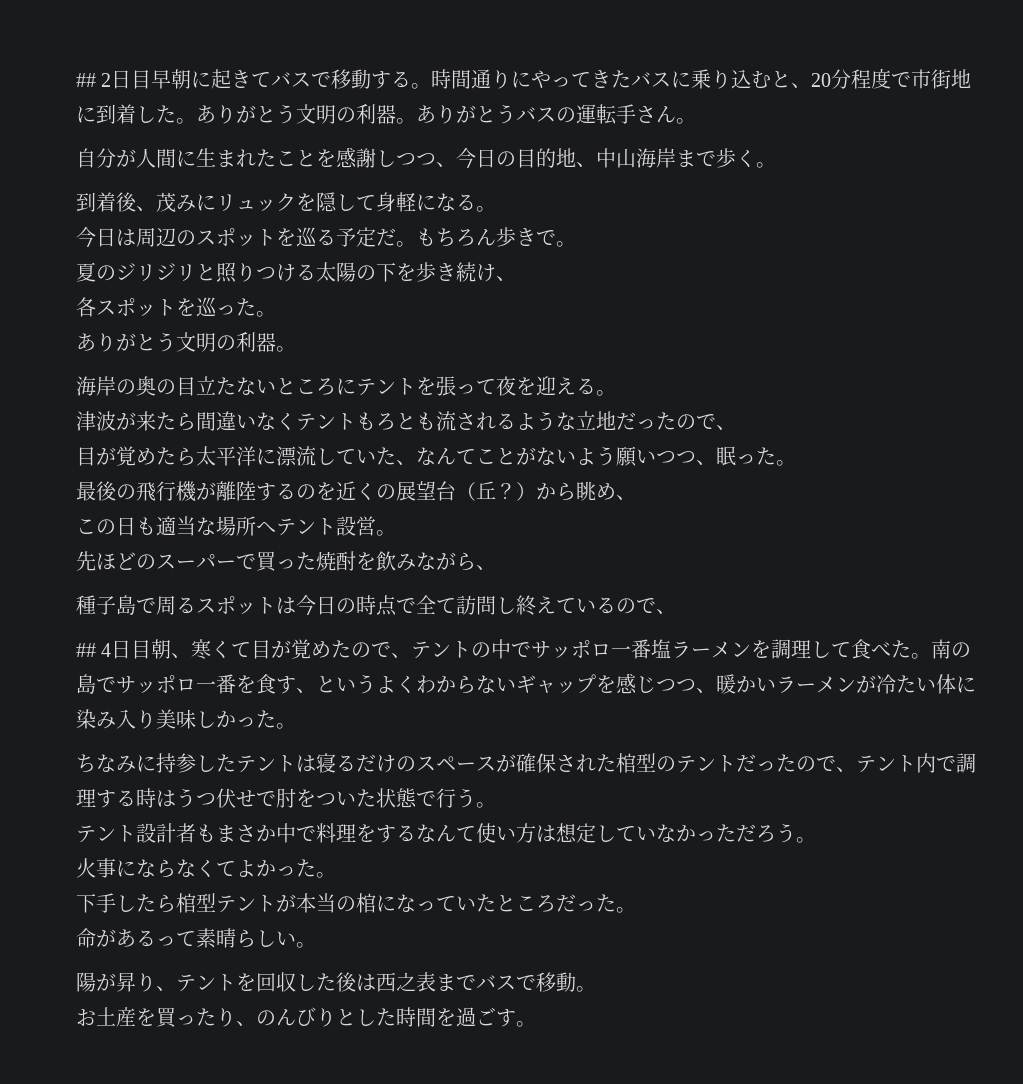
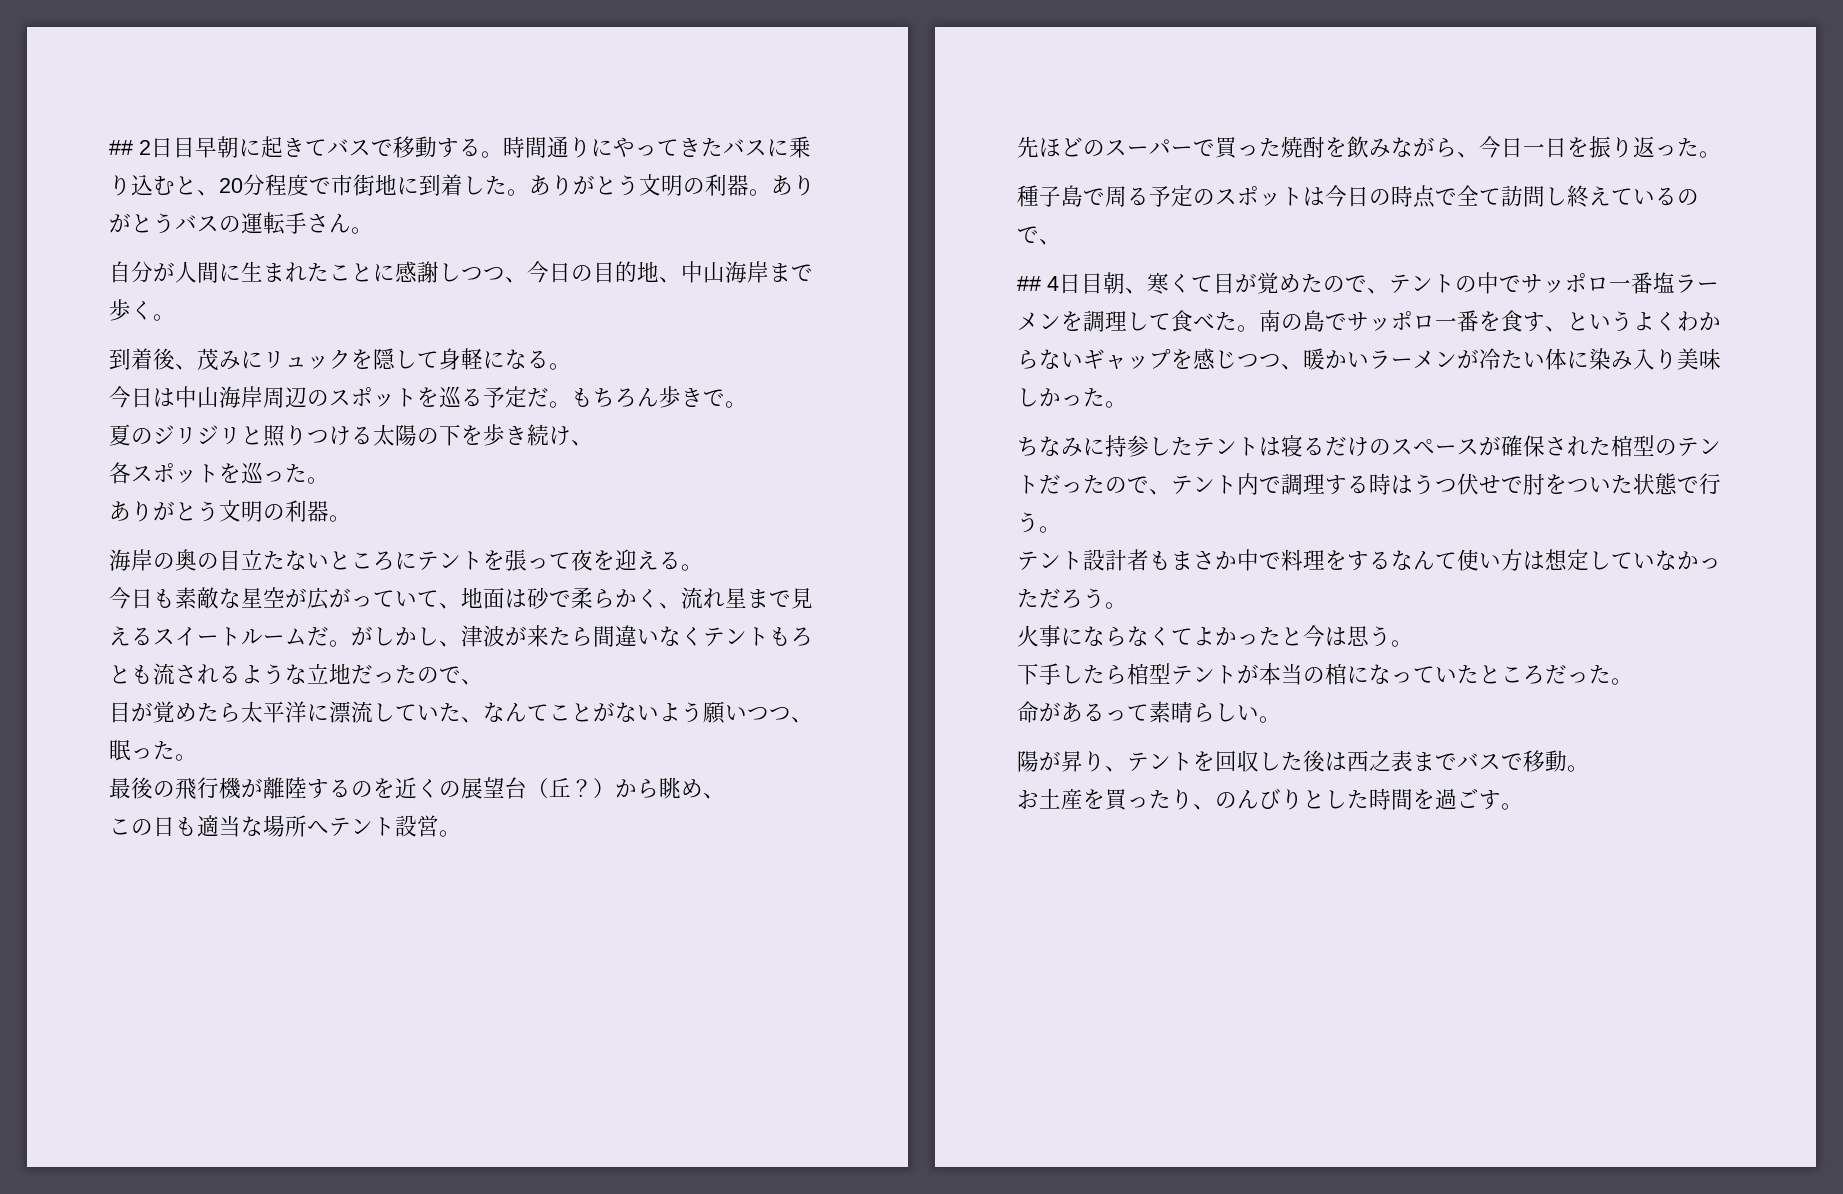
[316,149,336,167] を -> [373,263,395,282] に
(136, 237) none -> [175,386,263,408] 中山海岸
(616, 393) none -> [109,587,813,610] [109,626,461,647] 今日も素敵な星空が広がっていて、地面は砂で柔らかく、流れ星まで見えるスイートルームだ。がしかし、
(496, 567) none -> [1479,136,1721,158] 今日一日を振り返った。
(196, 605) none -> [1149,185,1215,207] 予定の
(316, 868) none -> [1281,625,1391,647] と今は思う

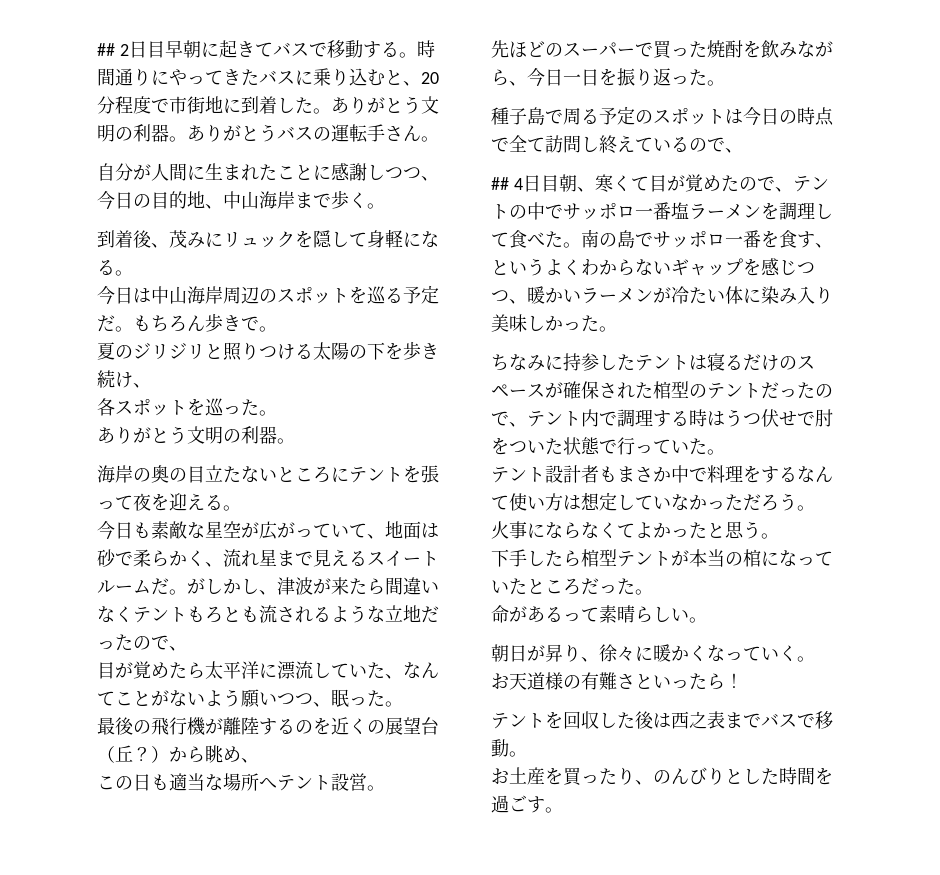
[1017,512,1039,533] う -> [635,438,707,455] っていた
[1303,625,1347,647] 今は -> (725, 530) none
[1017,751,1039,772] 陽 -> [491,644,527,662] 朝日
(1127, 769) none -> [599,644,815,662] [491,672,743,690] 徐々に暖かくなっていく。 // お天道様の有難さといったら！ //

